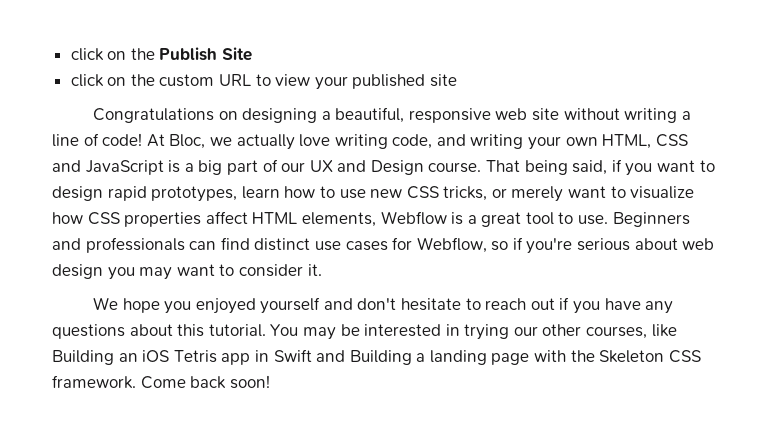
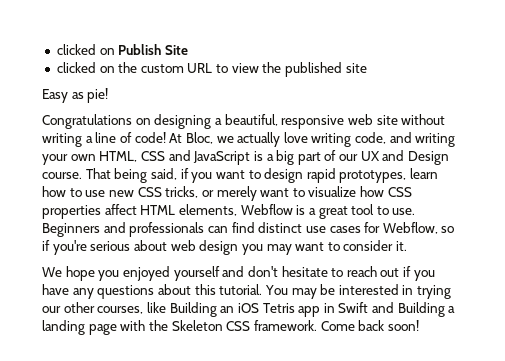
[70,48,155,61] click on the -> [56,44,115,55] clicked on
[70,74,104,87] click -> [56,62,96,73] clicked
[314,76,348,90] your -> [262,62,282,73] the
(458, 80) none -> [42,88,109,103] // Easy as pie!

